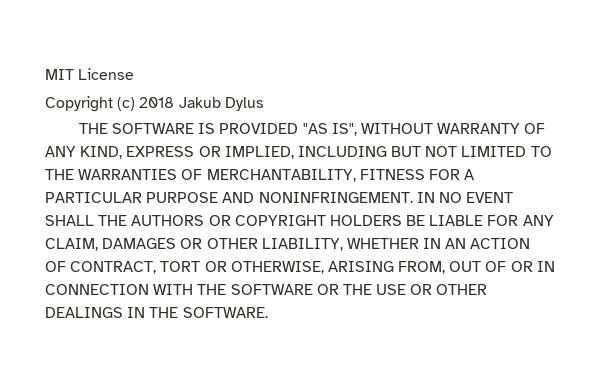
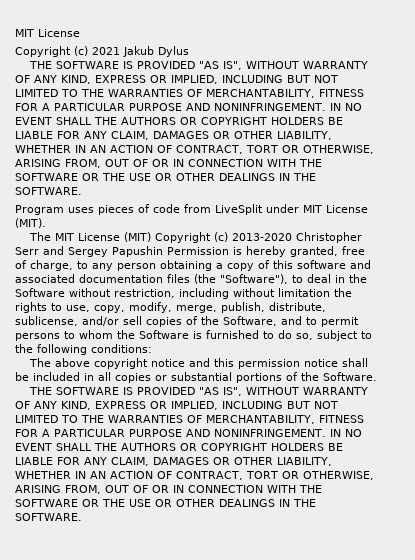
[139,97,175,108] 2018 -> [92,47,120,55] 2021
(268, 312) none -> [15,204,368,215] [15,218,46,228] [28,232,362,243] [15,246,365,257] [15,260,371,271] [15,274,367,284] [15,288,352,299] [15,302,326,313] [15,316,359,327] [15,330,372,341] [15,344,152,355] [28,358,368,369] [15,372,377,383] [28,387,368,396] [15,401,338,410] [15,415,364,424] [15,429,362,437] [15,443,343,451] [15,457,332,466] [15,471,374,480] [15,485,322,494] [15,499,316,507] [15,513,82,521] // Program uses pieces of code from LiveSplit under MIT License (MIT). // The MIT License (MIT) Copyright (c) 2013-2020 Christopher Serr and Sergey Papushin Permission is hereby granted, free of charge, to any person obtaining a copy of this software and associated documentation files (the "Software"), to deal in the Software without restriction, including without limitation the rights to use, copy, modify, merge, publish, distribute, sublicense, and/or sell copies of the Software, and to permit persons to whom the Software is furnished to do so, subject to the following conditions: // The above copyright notice and this permission notice shall be included in all copies or substantial portions of the Software. // THE SOFTWARE IS PROVIDED "AS IS", WITHOUT WARRANTY OF ANY KIND, EXPRESS OR IMPLIED, INCLUDING BUT NOT LIMITED TO THE WARRANTIES OF MERCHANTABILITY, FITNESS FOR A PARTICULAR PURPOSE AND NONINFRINGEMENT. IN NO EVENT SHALL THE AUTHORS OR COPYRIGHT HOLDERS BE LIABLE FOR ANY CLAIM, DAMAGES OR OTHER LIABILITY, WHETHER IN AN ACTION OF CONTRACT, TORT OR OTHERWISE, ARISING FROM, OUT OF OR IN CONNECTION WITH THE SOFTWARE OR THE USE OR OTHER DEALINGS IN THE SOFTWARE.

